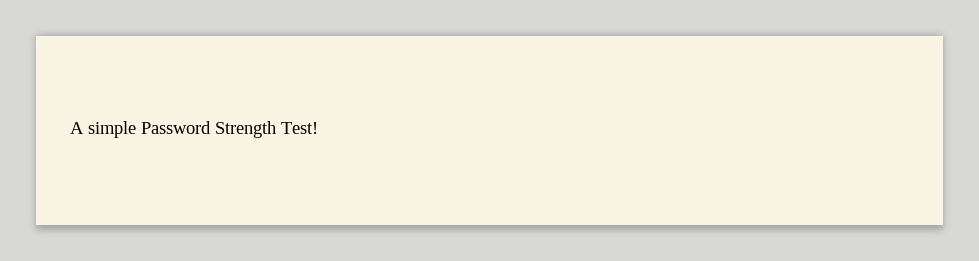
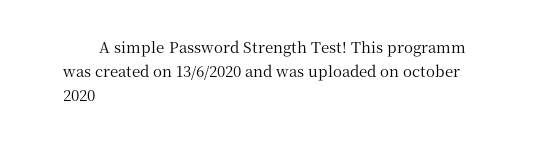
(318, 128) none -> [350,41,466,57] [62,64,461,81] [63,90,95,101] This programm was created on 13/6/2020 and was uploaded on october 2020

